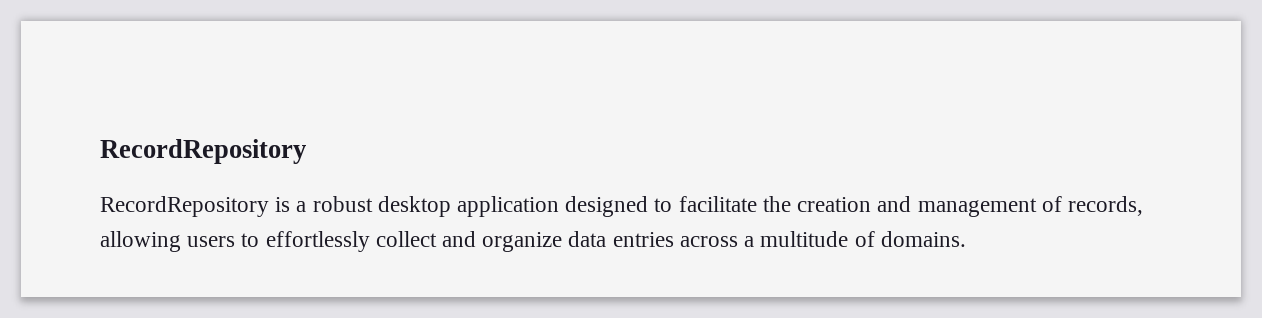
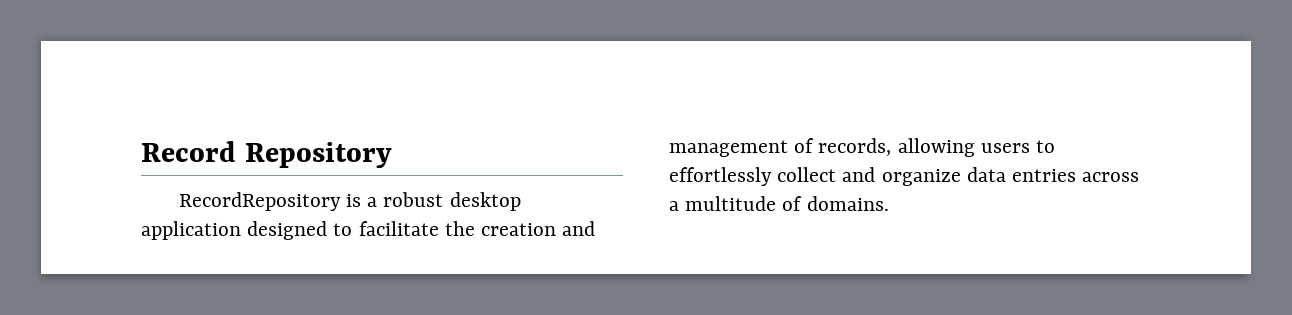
[100,139,306,164] RecordRepository -> [141,141,392,168] Record Repository

